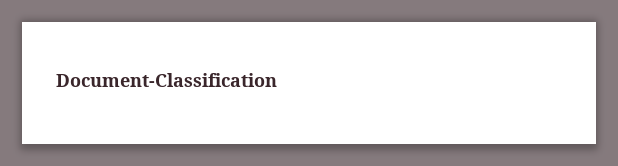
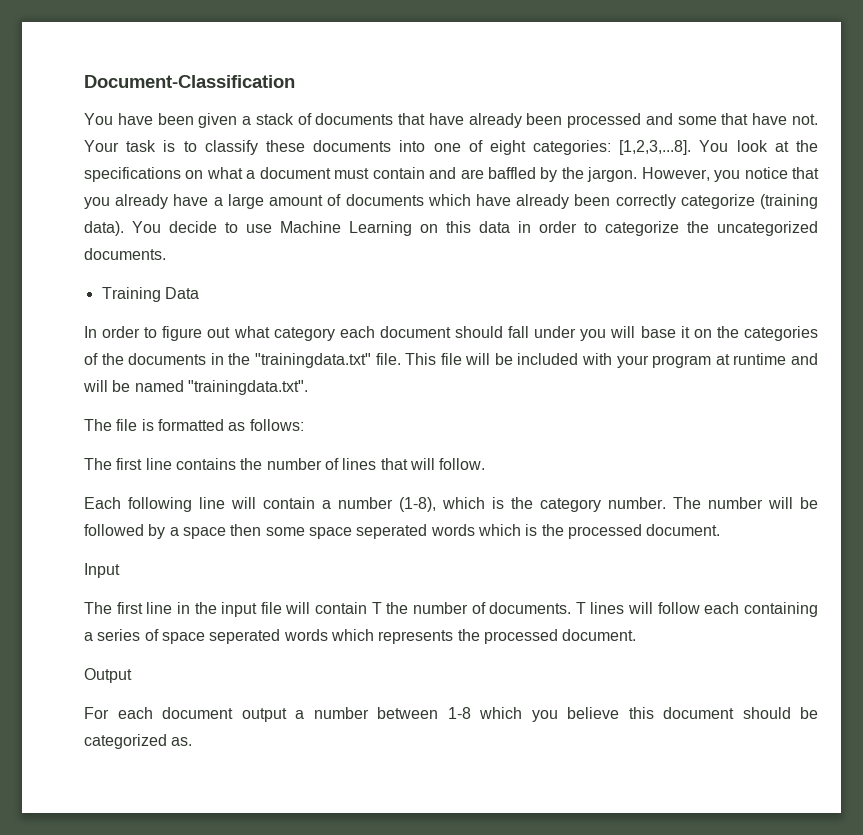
(277, 80) none -> [84,113,818,128] [84,140,818,155] [84,167,819,182] [84,194,818,209] [84,221,818,236] [84,248,166,260] [101,287,199,302] [84,326,818,341] [84,353,819,368] [83,380,308,395] [84,419,304,431] [84,458,486,470] [84,497,818,512] [84,524,721,539] [84,563,120,578] [84,602,819,617] [84,629,637,644] [84,668,132,683] [84,707,818,722] [84,734,193,749] // You have been given a stack of documents that have already been processed and some that have not. Your task is to classify these documents into one of eight categories: [1,2,3,...8]. You look at the specifications on what a document must contain and are baffled by the jargon. However, you notice that you already have a large amount of documents which have already been correctly categorize (training data). You decide to use Machine Learning on this data in order to categorize the uncategorized documents. // Training Data // In order to figure out what category each document should fall under you will base it on the categories of the documents in the "trainingdata.txt" file. This file will be included with your program at runtime and will be named "trainingdata.txt". // The file is formatted as follows: // The first line contains the number of lines that will follow. // Each following line will contain a number (1-8), which is the category number. The number will be followed by a space then some space seperated words which is the processed document. // Input // The first line in the input file will contain T the number of documents. T lines will follow each containing a series of space seperated words which represents the processed document. // Output // For each document output a number between 1-8 which you believe this document should be categorized as.

